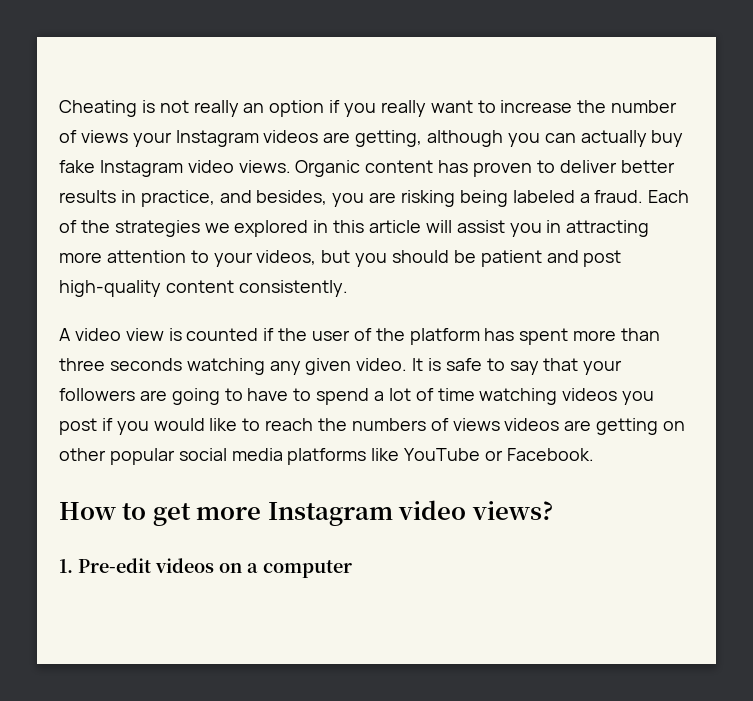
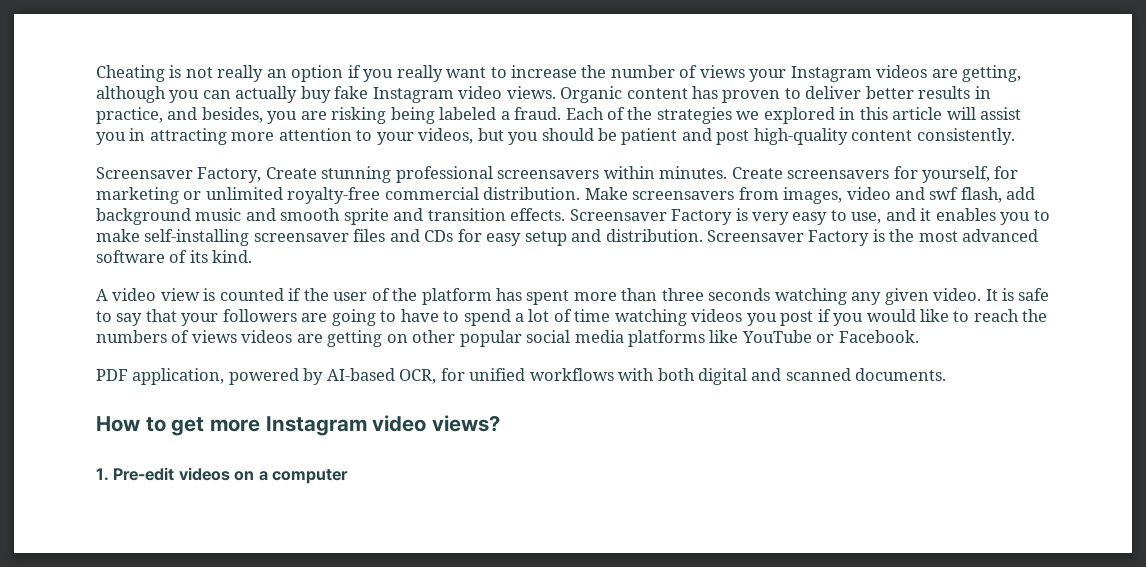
(348, 288) none -> [96,166,1019,183] [96,187,1036,204] [96,208,1050,225] [96,229,1039,246] [96,250,253,263] // Screensaver Factory, Create stunning professional screensavers within minutes. Create screensavers for yourself, for marketing or unlimited royalty-free commercial distribution. Make screensavers from images, video and swf flash, add background music and smooth sprite and transition effects. Screensaver Factory is very easy to use, and it enables you to make self-installing screensaver files and CDs for easy setup and distribution. Screensaver Factory is the most advanced software of its kind.
(594, 454) none -> [96,368,947,385] // PDF application, powered by AI-based OCR, for unified workflows with both digital and scanned documents.

